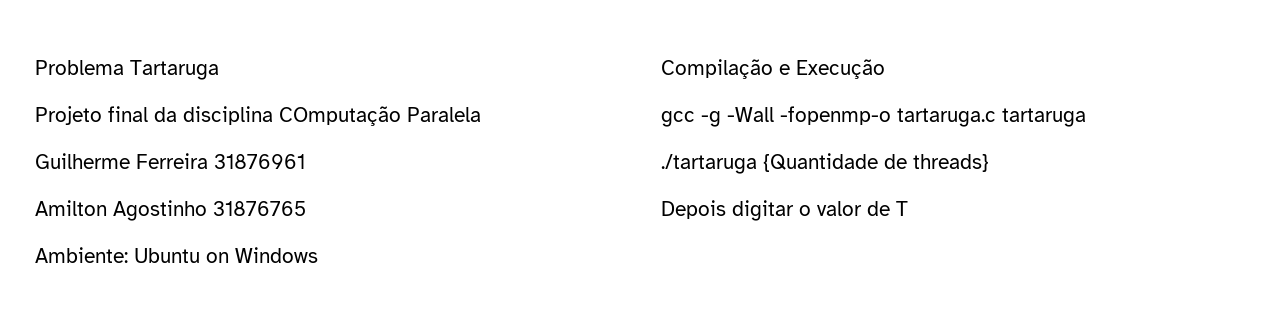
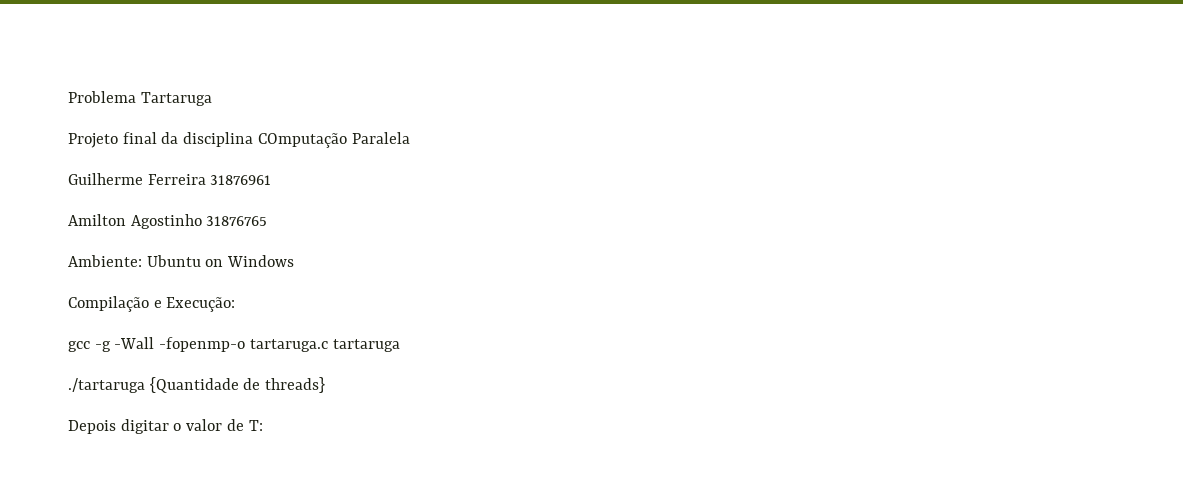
[796,59,885,79] Execução -> [166,297,236,312] Execução:
[896,201,908,216] T -> [248,420,263,431] T:

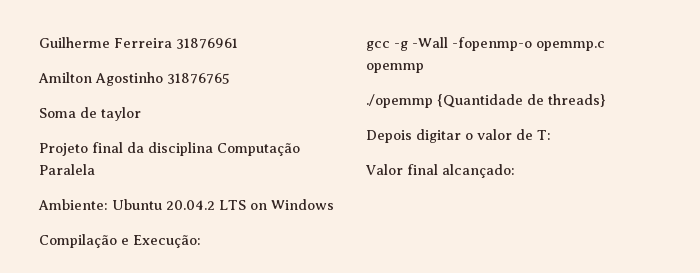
[68,91,212,106] [68,132,410,148] Problema Tartaruga // Projeto final da disciplina COmputação Paralela // -> (39, 42) none
(268, 221) none -> [39,107,141,121] [39,142,300,156] [39,164,95,175] // Soma de taylor // Projeto final da disciplina Computação Paralela
(201, 261) none -> [166,200,246,210] 20.04.2 LTS
[249,339,400,352] [68,378,145,393] tartaruga.c tartaruga // ./tartaruga -> [536,41,605,51] [366,63,424,73] [366,94,433,108] opemmp.c opemmp // ./opemmp
(263, 425) none -> [365,164,515,178] // Valor final alcançado:

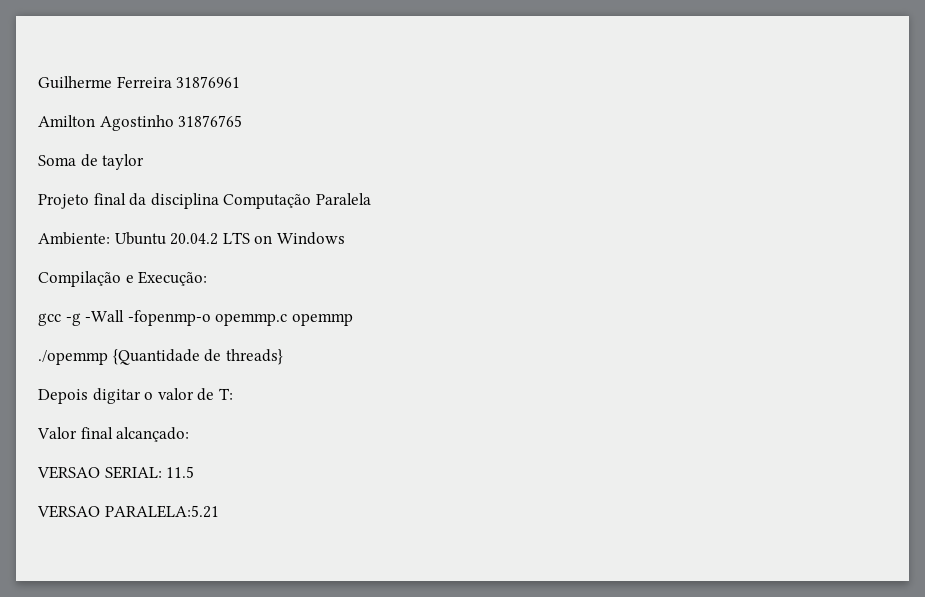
(515, 171) none -> [37,466,195,479] [37,505,219,518] // VERSAO SERIAL: 11.5 // VERSAO PARALELA:5.21

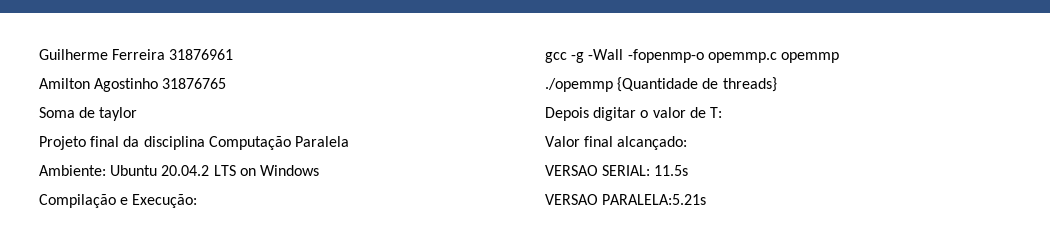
[166,466,195,478] [37,505,219,518] 11.5 // VERSAO PARALELA:5.21 -> [654,165,689,176] [545,194,707,205] 11.5s // VERSAO PARALELA:5.21s

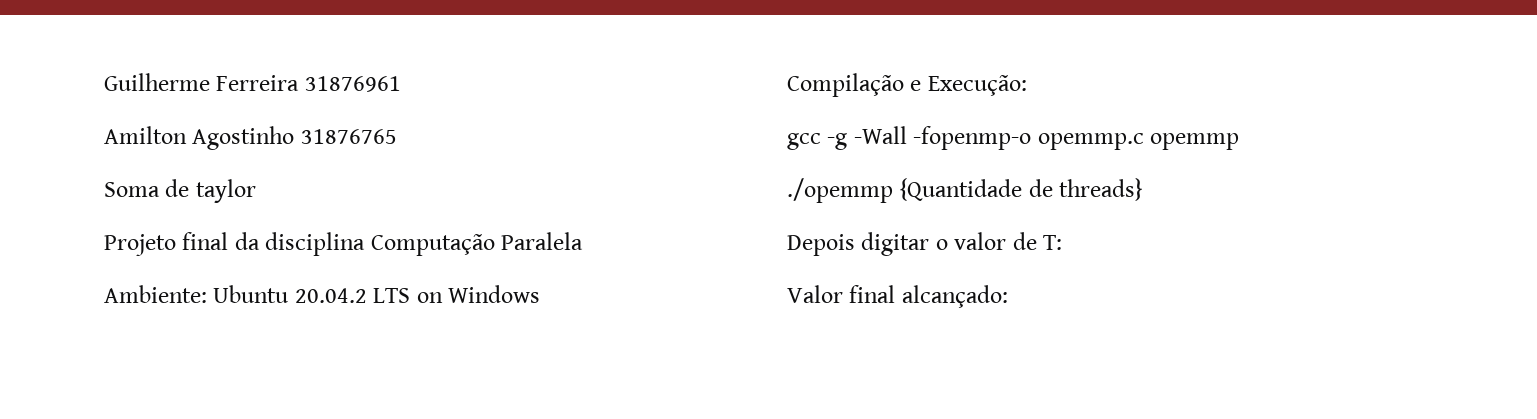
[545,165,689,176] [545,194,707,205] // VERSAO SERIAL: 11.5s // VERSAO PARALELA:5.21s -> (1008, 296) none

